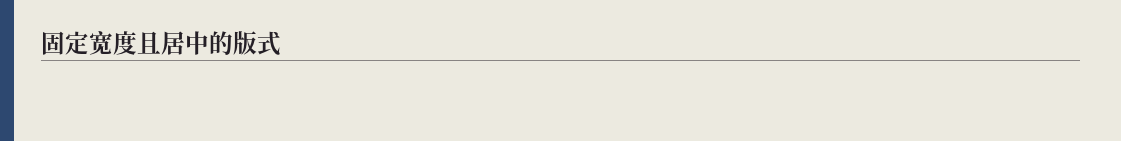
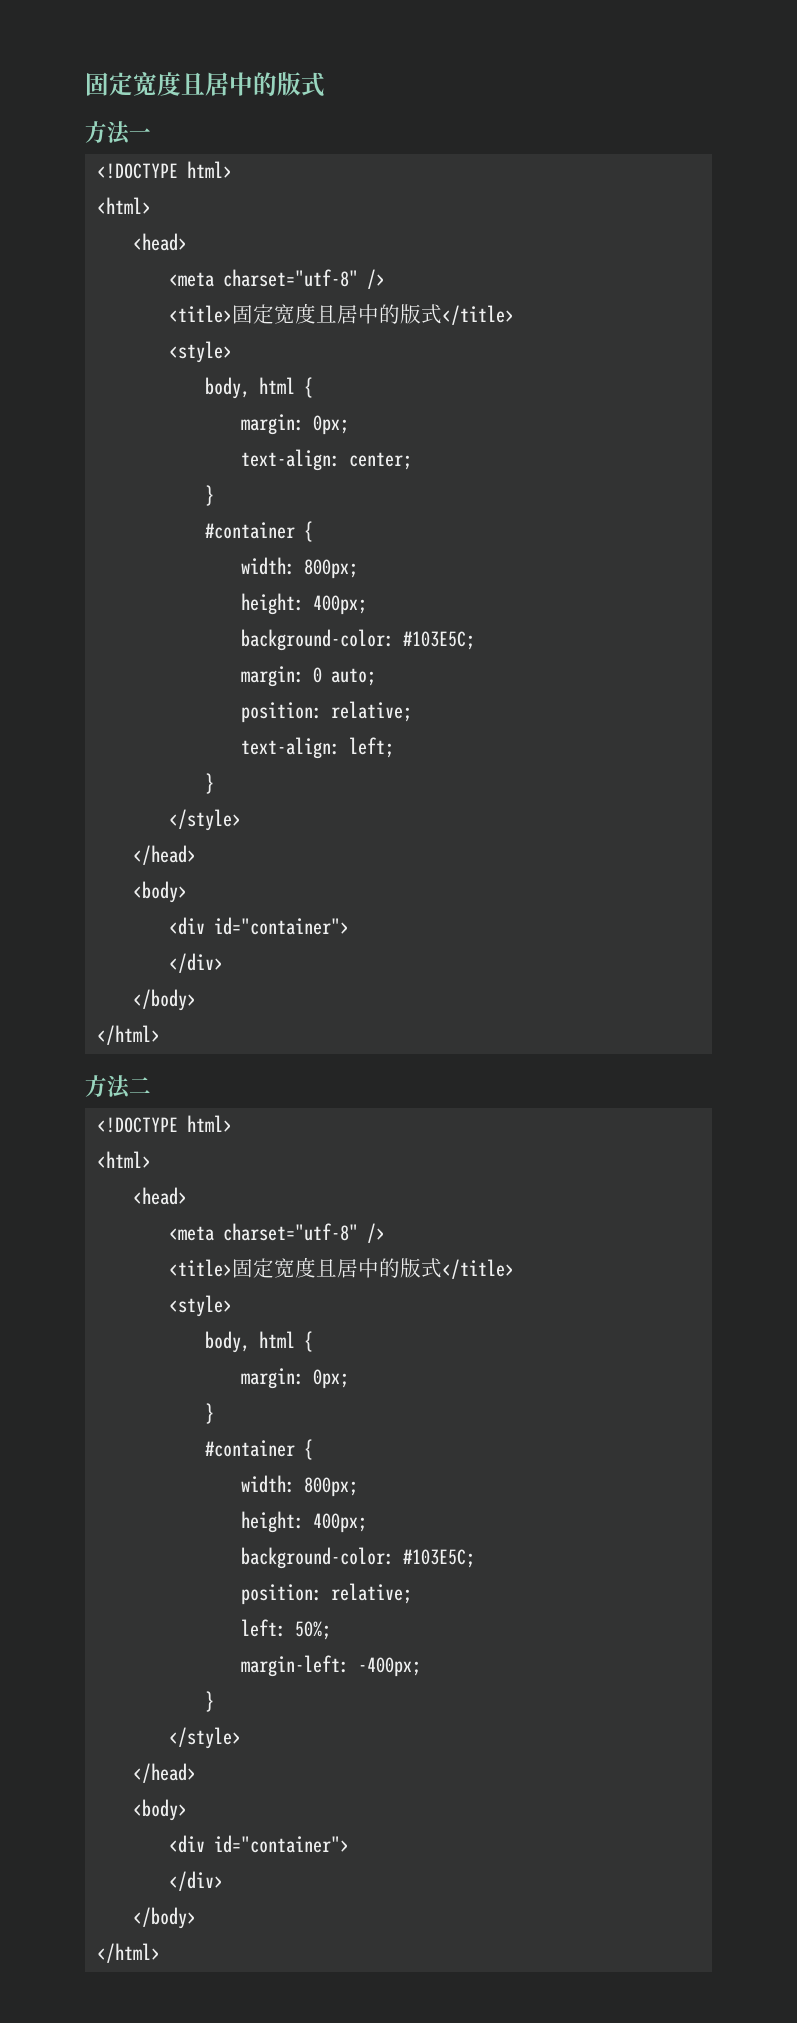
[41,30,281,56] 固定宽度且居中的版式 -> [85,71,325,97] [85,121,151,145] [97,161,232,179] [97,197,151,214] [133,233,187,251] [169,269,385,289] [169,303,514,325] [169,341,232,363] [205,377,313,399] [241,414,349,435] [241,449,412,471] [205,485,214,506] [205,521,313,542] [241,557,358,579] [241,593,367,615] [241,629,475,651] [241,666,376,687] [241,701,412,723] [241,737,394,759] [205,773,214,794] [169,809,241,831] [133,845,196,865] [133,881,187,903] [169,917,349,935] [169,953,223,973] [133,989,196,1011] [97,1025,160,1045] [85,1075,151,1099] [97,1115,232,1133] [97,1151,151,1168] [133,1187,187,1205] [169,1223,385,1243] [169,1257,514,1279] [169,1295,232,1317] [205,1331,313,1353] [241,1368,349,1389] [205,1403,214,1424] [205,1439,313,1460] [241,1475,358,1497] [241,1511,367,1533] [241,1547,475,1569] [241,1583,412,1605] [241,1619,331,1640] [241,1655,421,1677] [205,1691,214,1712] [169,1727,241,1749] [133,1763,196,1783] [133,1799,187,1821] [169,1835,349,1853] [169,1871,223,1891] [133,1907,196,1929] [97,1943,160,1963] 固定宽度且居中的版式 // 方法一 // <!DOCTYPE html> // <html> // <head> // <meta charset="utf-8" /> // <title>固定宽度且居中的版式</title> // <style> // body, html { // margin: 0px; // text-align: center; // } // #container { // width: 800px; // height: 400px; // background-color: #103E5C; // margin: 0 auto; // position: relative; // text-align: left; // } // </style> // </head> // <body> // <div id="container"> // </div> // </body> // </html> // 方法二 // <!DOCTYPE html> // <html> // <head> // <meta charset="utf-8" /> // <title>固定宽度且居中的版式</title> // <style> // body, html { // margin: 0px; // } // #container { // width: 800px; // height: 400px; // background-color: #103E5C; // position: relative; // left: 50%; // margin-left: -400px; // } // </style> // </head> // <body> // <div id="container"> // </div> // </body> // </html>

